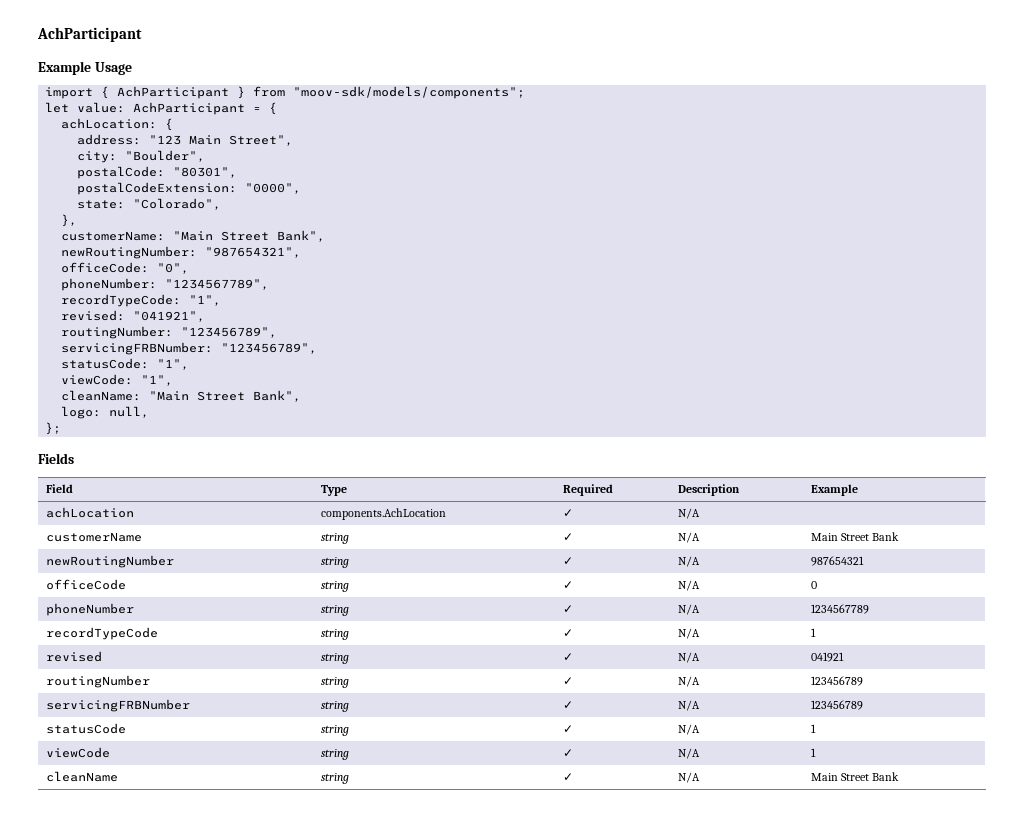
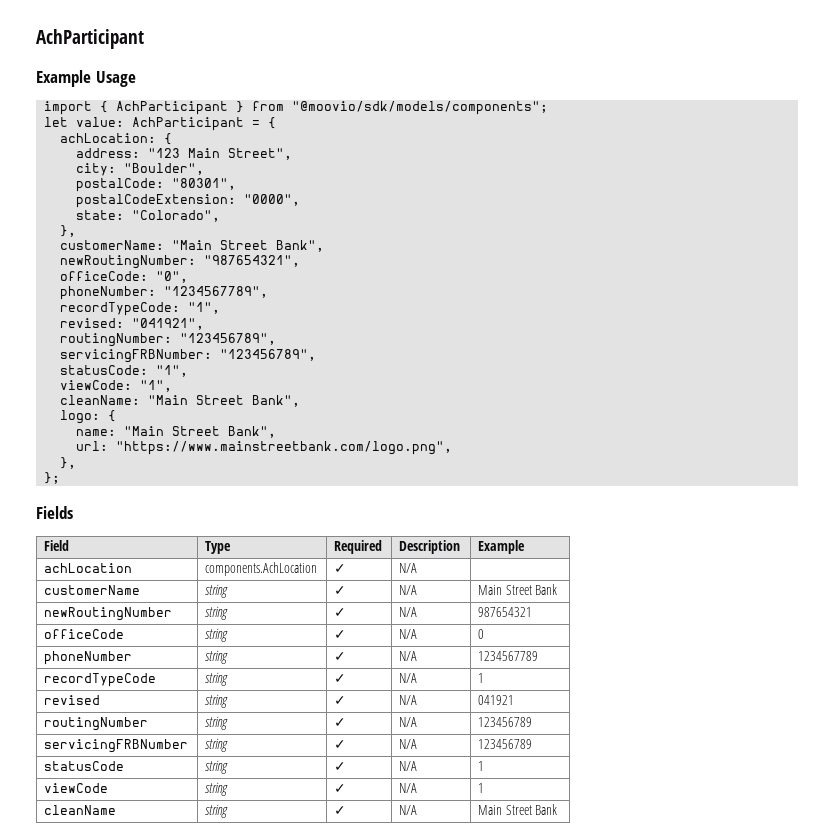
[293,86,526,99] "moov-sdk/models/components"; -> [292,101,549,115] "@moovio/sdk/models/components";
[109,406,150,418] null, -> [108,410,117,422] [76,426,277,438] [76,441,453,455] [60,457,77,469] { // name: "Main Street Bank", // url: "https://www.mainstreetbank.com/logo.png", // },

